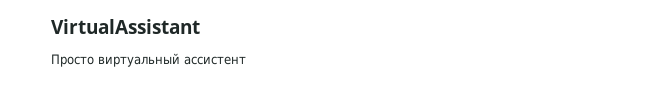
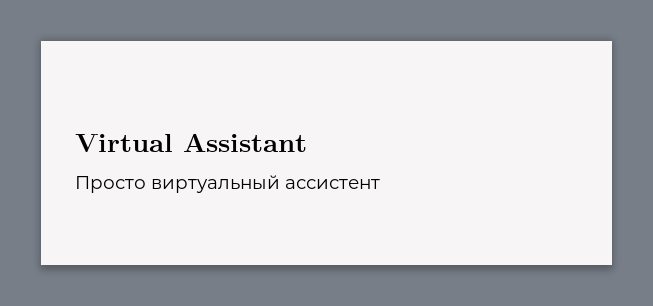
[51,19,200,34] VirtualAssistant -> [75,133,307,152] Virtual Assistant

